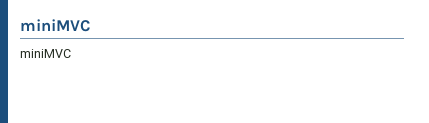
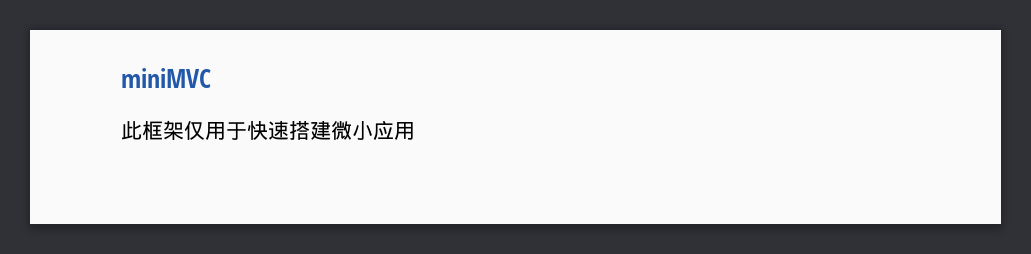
[20,49,71,58] miniMVC -> [121,120,415,140] 此框架仅用于快速搭建微小应用

